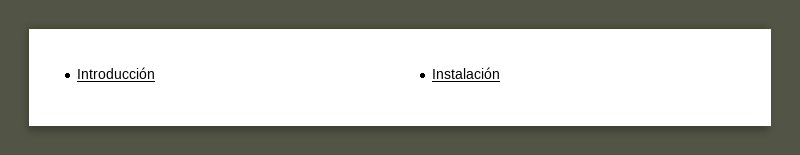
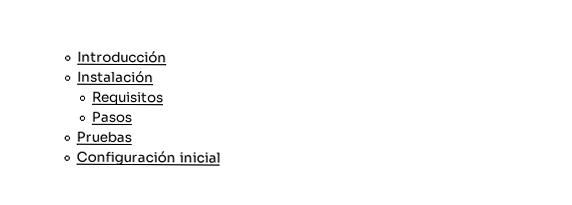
(501, 73) none -> [90,91,164,106] [90,111,132,124] [75,131,132,144] [75,150,221,166] // Requisitos // Pasos // Pruebas // Configuración inicial

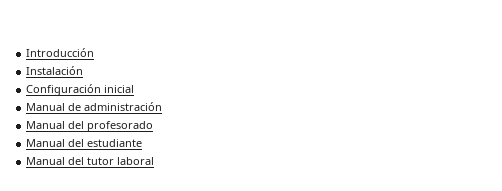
[90,91,164,106] [90,111,132,124] [75,131,132,144] // Requisitos // Pasos // Pruebas -> (84, 70) none
(221, 158) none -> [26,102,163,111] [26,121,154,132] [26,139,143,147] [26,157,155,165] // Manual de administración // Manual del profesorado // Manual del estudiante // Manual del tutor laboral

